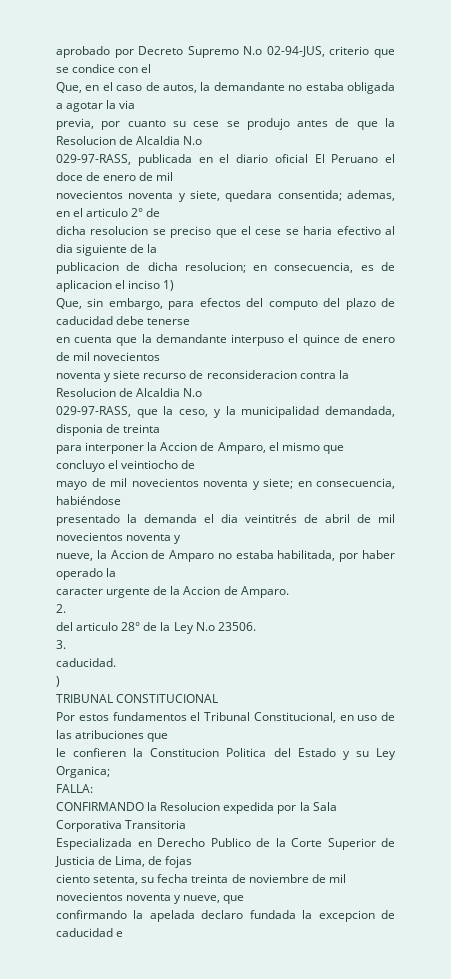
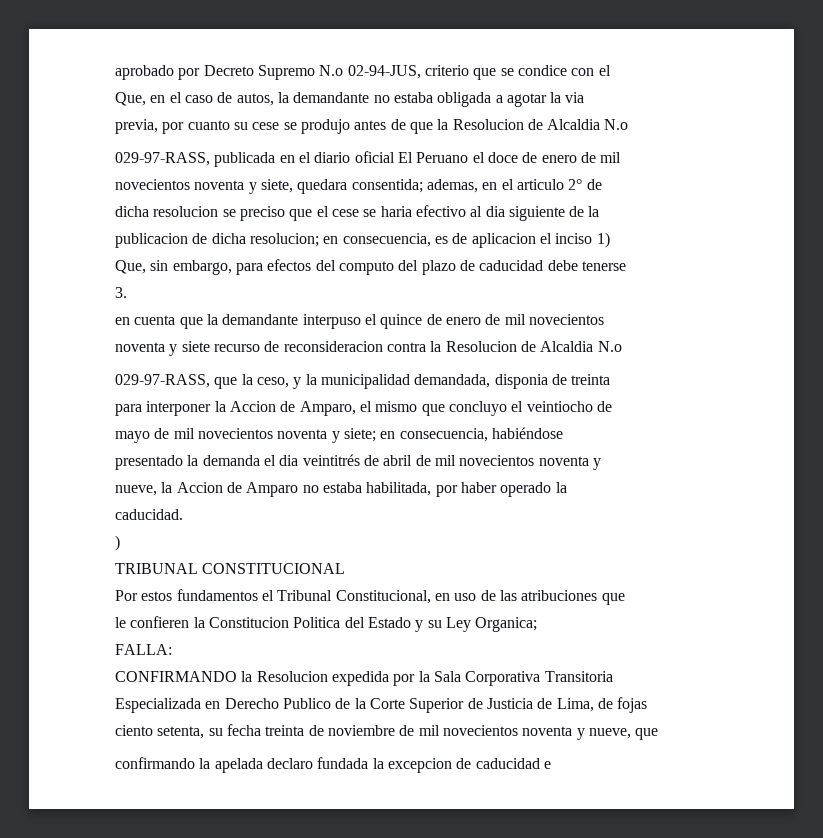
(191, 321) none -> [115,287,127,298] // 3.
[56,586,289,598] [56,604,66,613] [56,622,256,634] [56,640,66,649] // caracter urgente de la Accion de Amparo. // 2. // del articulo 28° de la Ley N.o 23506. // 3. -> (567, 487) none

